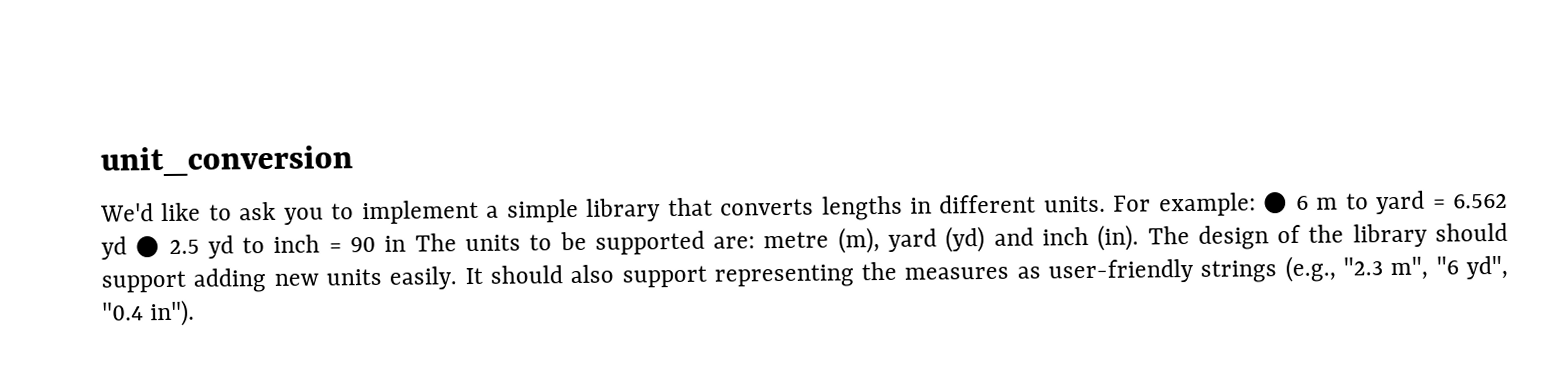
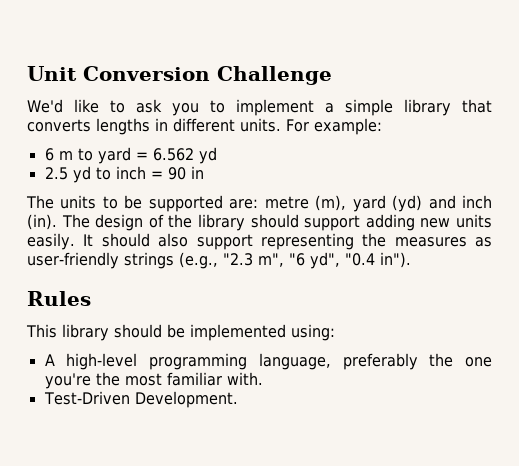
[100,145,353,177] unit_conversion -> [27,66,332,85] Unit Conversion Challenge
[1263,192,1289,214] ● -> (382, 126) //
[135,236,161,258] ● -> (217, 155) //
(407, 243) none -> (204, 172) //
(196, 313) none -> [27,291,91,306] [26,324,335,341] [44,353,492,370] [44,372,263,389] [43,391,238,408] // Rules // This library should be implemented using: // A high-level programming language, preferably the one you're the most familiar with. // Test-Driven Development.

